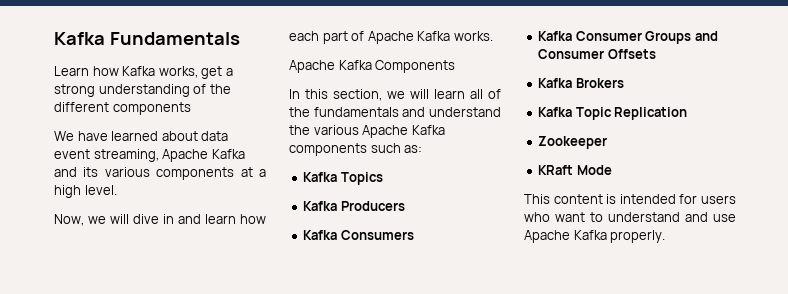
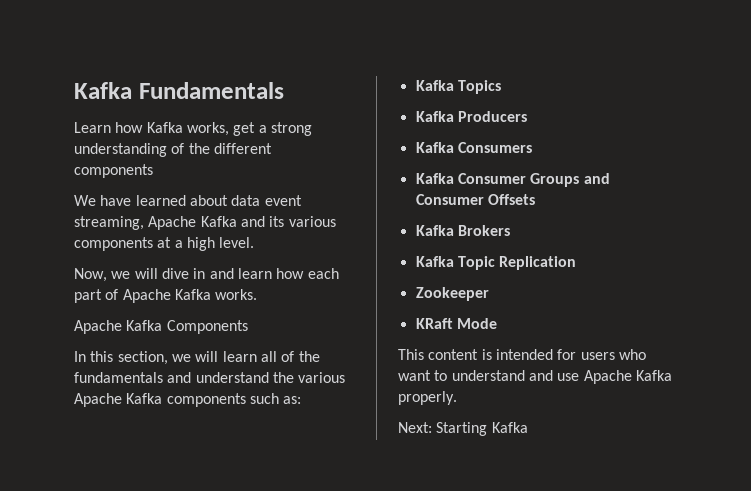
(666, 236) none -> [398,422,528,436] // Next: Starting Kafka

